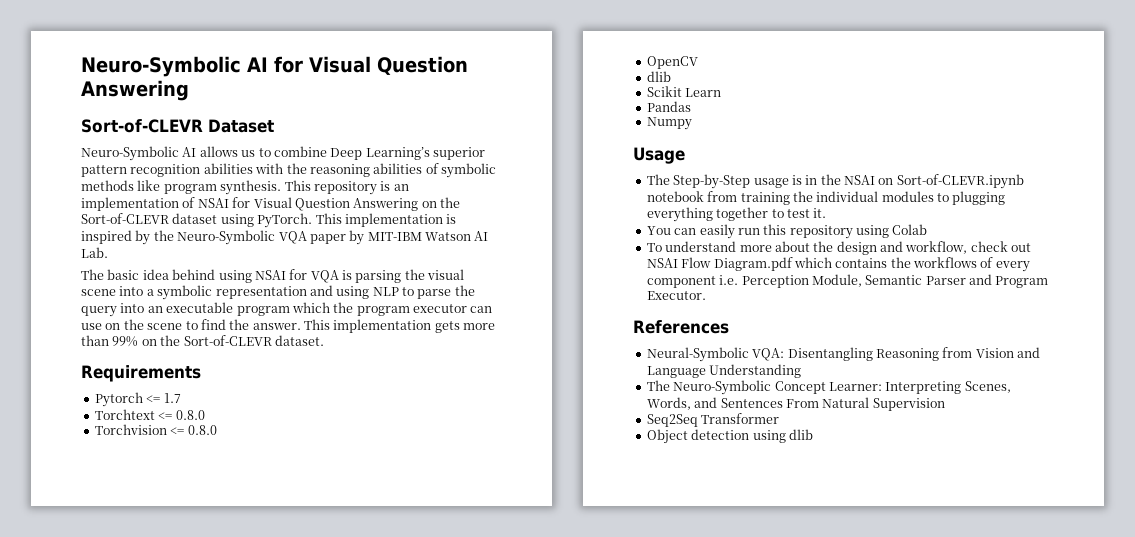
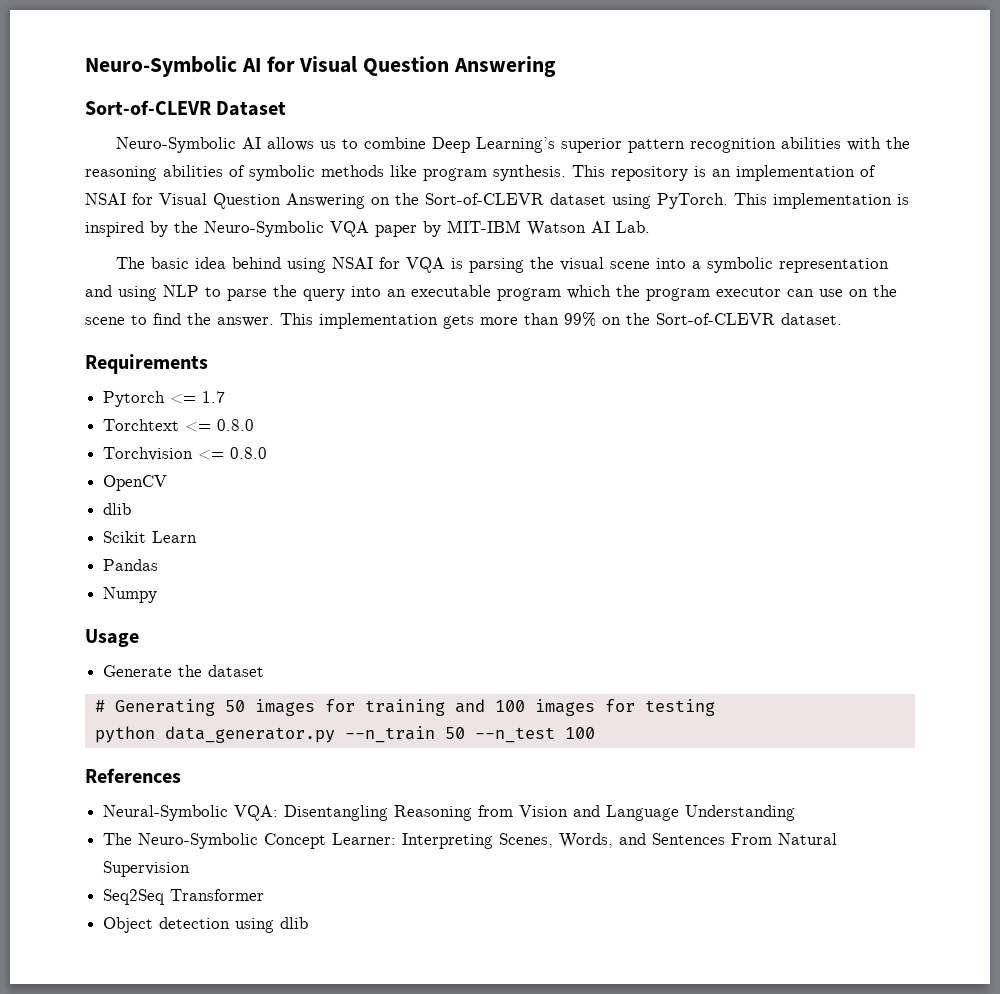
[646,174,1024,189] [646,191,1006,205] [646,207,827,222] [646,224,928,239] [646,241,1032,255] [646,257,1030,272] [646,274,1049,288] [646,291,706,300] The Step-by-Step usage is in the NSAI on Sort-of-CLEVR.ipynb notebook from training the individual modules to plugging everything together to test it. // You can easily run this repository using Colab // To understand more about the design and workflow, check out NSAI Flow Diagram.pdf which contains the workflows of every component i.e. Perception Module, Semantic Parser and Program Executor. -> [103,665,265,677] [94,699,715,716] [94,726,595,743] Generate the dataset // # Generating 50 images for training and 100 images for testing // python data_generator.py --n_train 50 --n_test 100

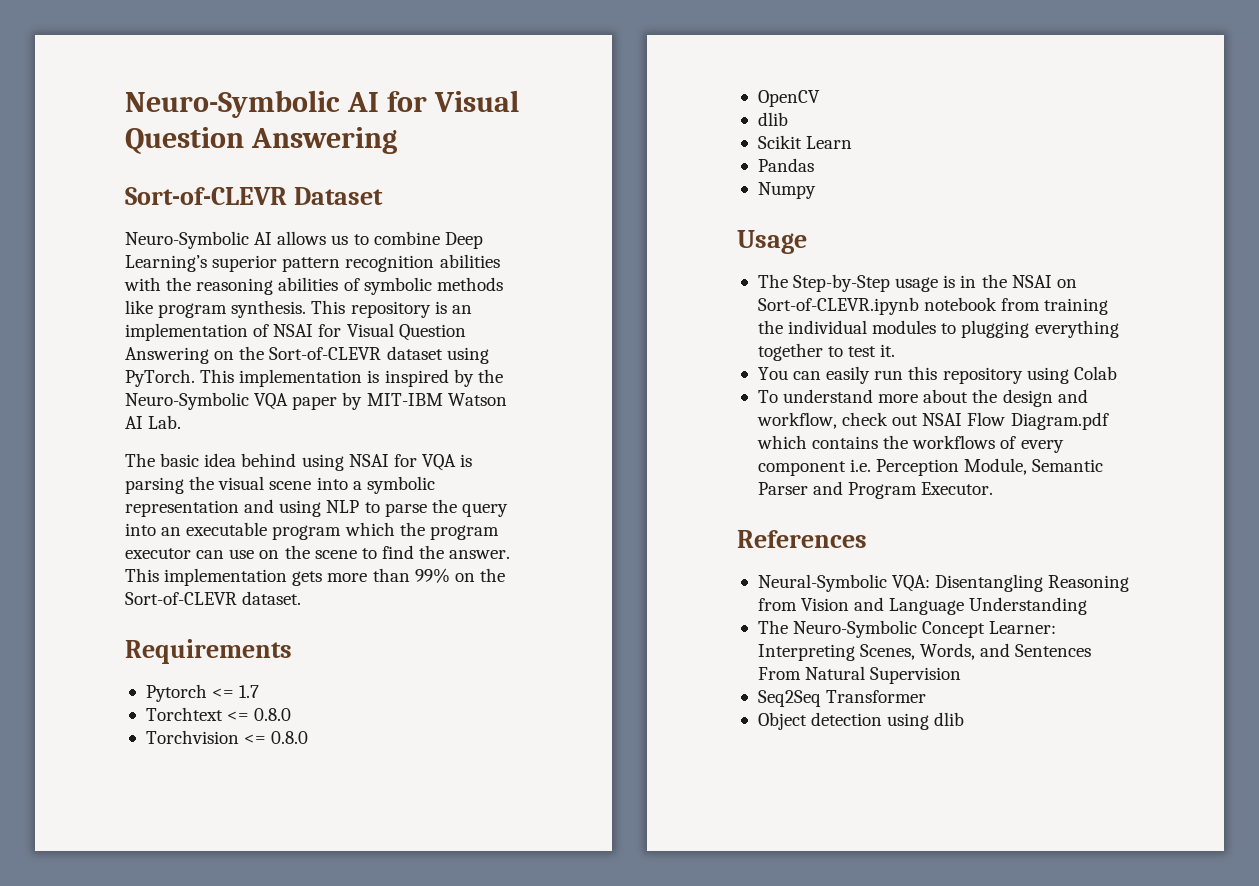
[103,665,265,677] [94,699,715,716] [94,726,595,743] Generate the dataset // # Generating 50 images for training and 100 images for testing // python data_generator.py --n_train 50 --n_test 100 -> [757,274,1077,292] [757,297,1109,315] [757,320,1119,338] [757,343,896,361] [757,366,1117,384] [757,389,1088,407] [756,412,1109,430] [756,435,1064,453] [757,458,1104,476] [757,481,994,499] The Step-by-Step usage is in the NSAI on Sort-of-CLEVR.ipynb notebook from training the individual modules to plugging everything together to test it. // You can easily run this repository using Colab // To understand more about the design and workflow, check out NSAI Flow Diagram.pdf which contains the workflows of every component i.e. Perception Module, Semantic Parser and Program Executor.

